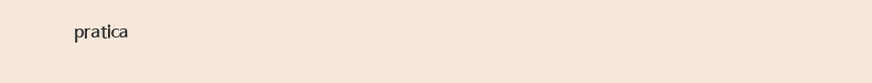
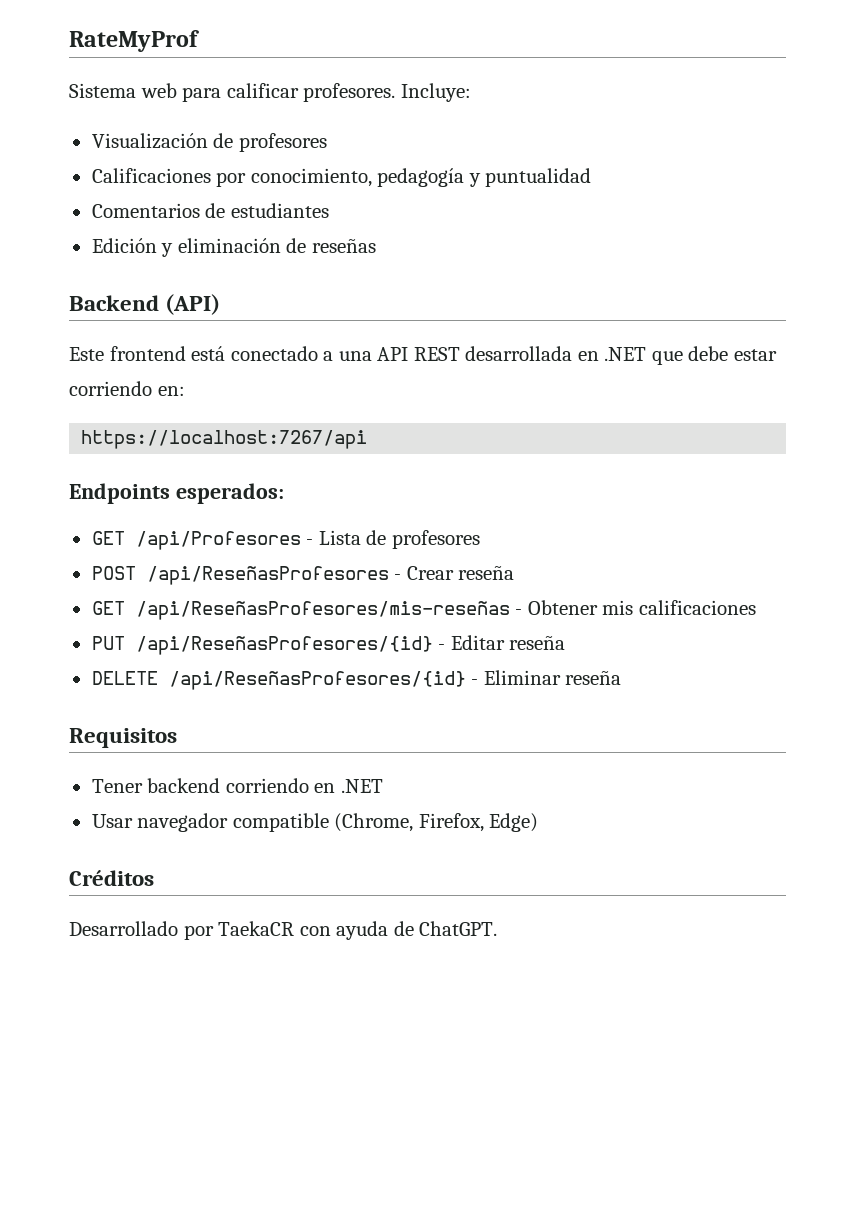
[73,24,130,43] pratica -> [69,30,199,52] [69,83,471,102] [91,133,327,152] [91,168,592,187] [91,203,329,218] [91,238,376,257] [69,294,221,315] [69,346,777,365] [69,381,185,396] [81,430,368,449] [69,483,284,504] [91,530,480,550] [91,565,515,585] [91,600,756,620] [91,635,566,655] [91,670,622,690] [69,728,177,748] [91,778,383,793] [91,813,539,832] [69,870,154,886] [69,921,498,940] RateMyProf // Sistema web para calificar profesores. Incluye: // Visualización de profesores // Calificaciones por conocimiento, pedagogía y puntualidad // Comentarios de estudiantes // Edición y eliminación de reseñas // Backend (API) // Este frontend está conectado a una API REST desarrollada en .NET que debe estar corriendo en: // https://localhost:7267/api // Endpoints esperados: // GET /api/Profesores - Lista de profesores // POST /api/ReseñasProfesores - Crear reseña // GET /api/ReseñasProfesores/mis-reseñas - Obtener mis calificaciones // PUT /api/ReseñasProfesores/{id} - Editar reseña // DELETE /api/ReseñasProfesores/{id} - Eliminar reseña // Requisitos // Tener backend corriendo en .NET // Usar navegador compatible (Chrome, Firefox, Edge) // Créditos // Desarrollado por TaekaCR con ayuda de ChatGPT.

